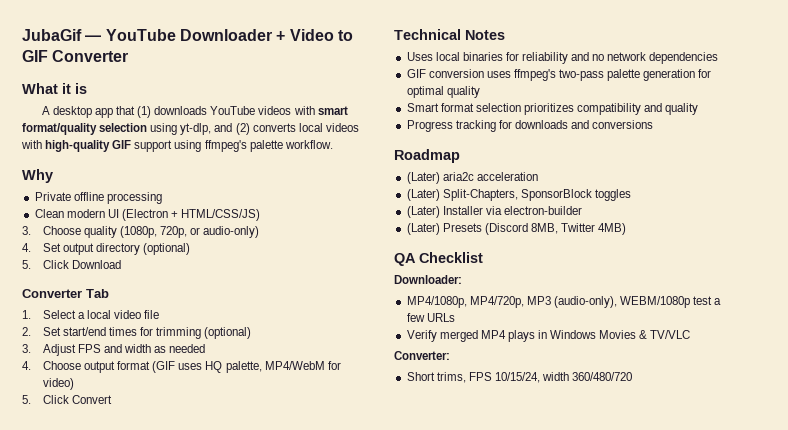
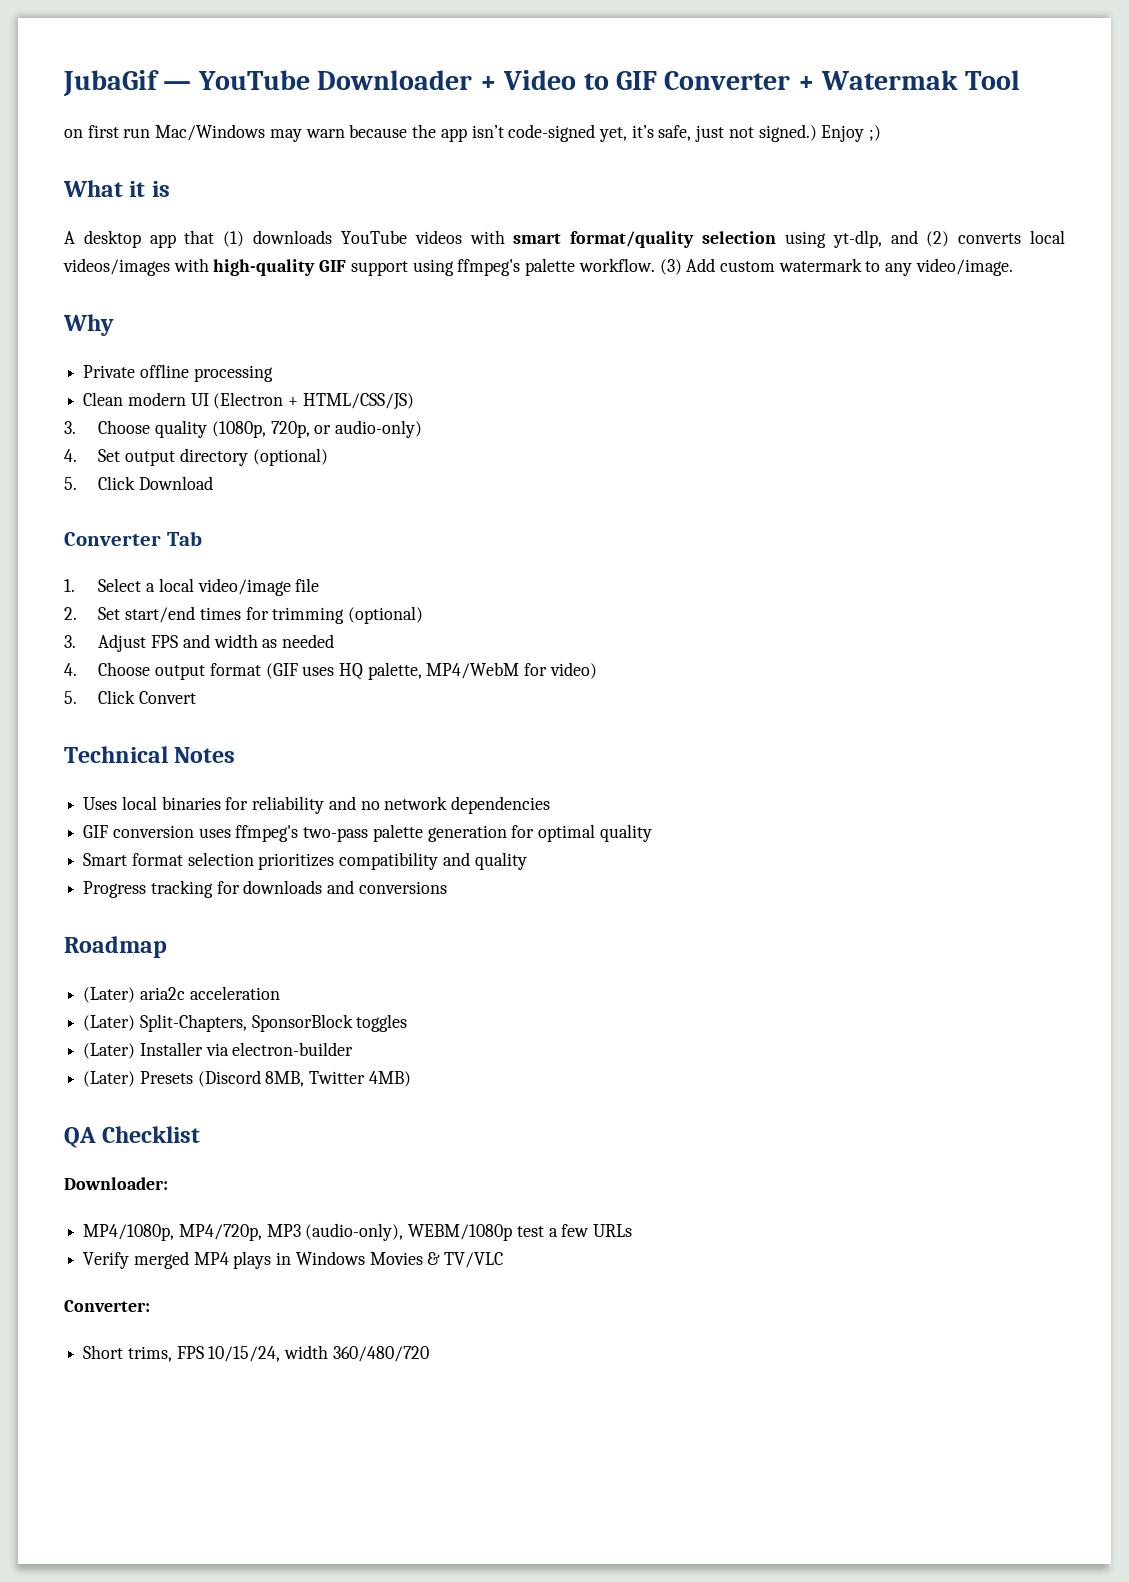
(129, 56) none -> [797,70,1020,90] [64,124,882,142] + Watermak Tool // on first run Mac/Windows may warn because the app isn’t code-signed yet, it’s safe, just not signed.) Enjoy ;)
[325,123,359,132] videos -> [63,258,170,276] videos/images
(333, 144) none -> [659,258,1013,276] (3) Add custom watermark to any video/image.
[114,310,142,319] video -> [197,578,291,596] video/image

